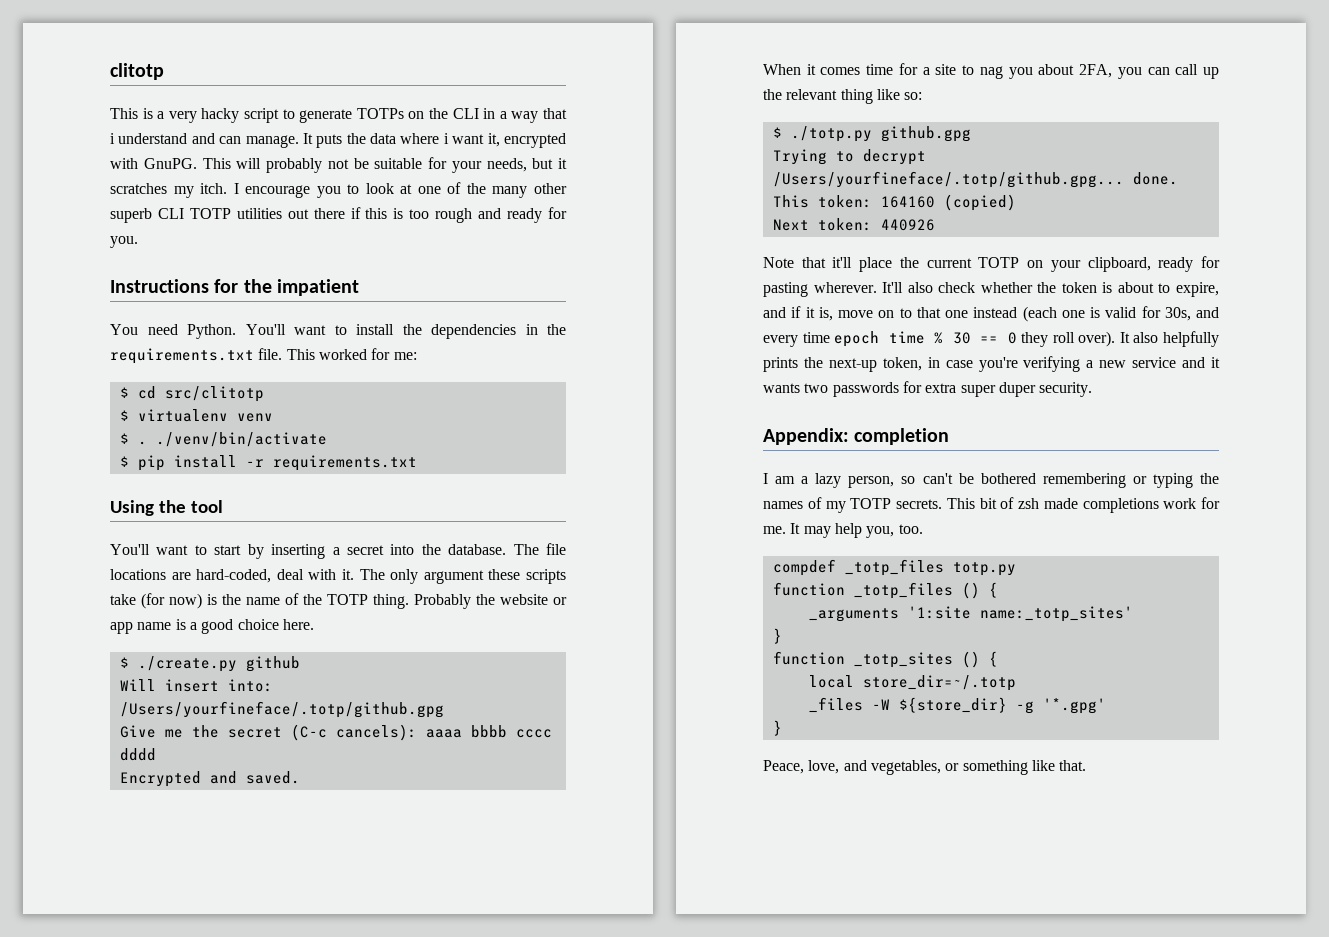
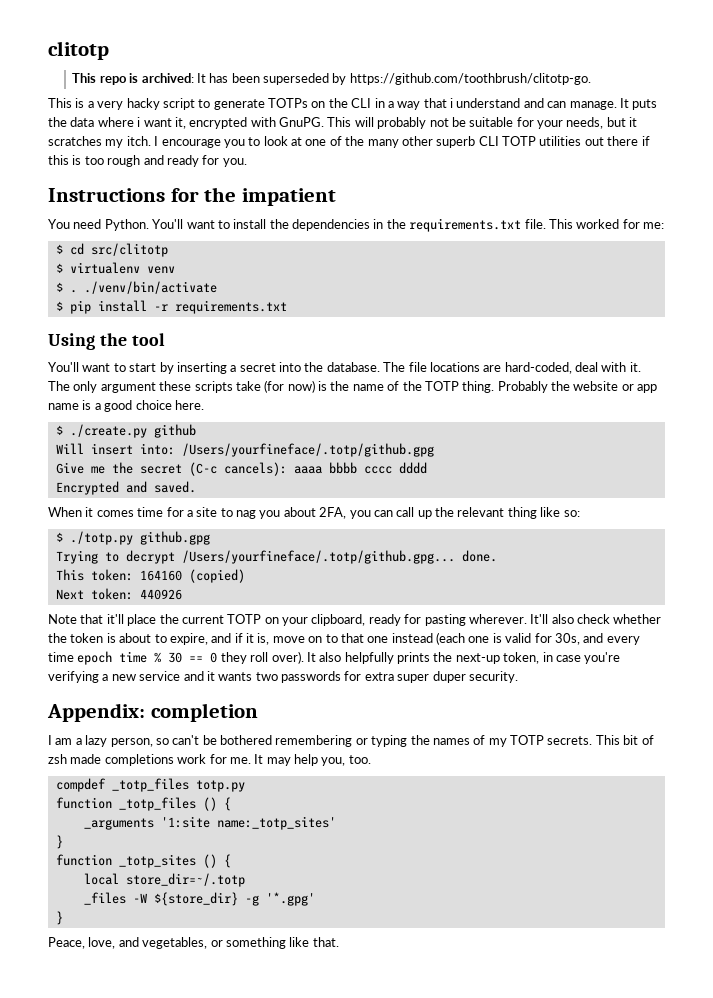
(164, 71) none -> [72,73,591,85] // This repo is archived: It has been superseded by https://github.com/toothbrush/clitotp-go.

